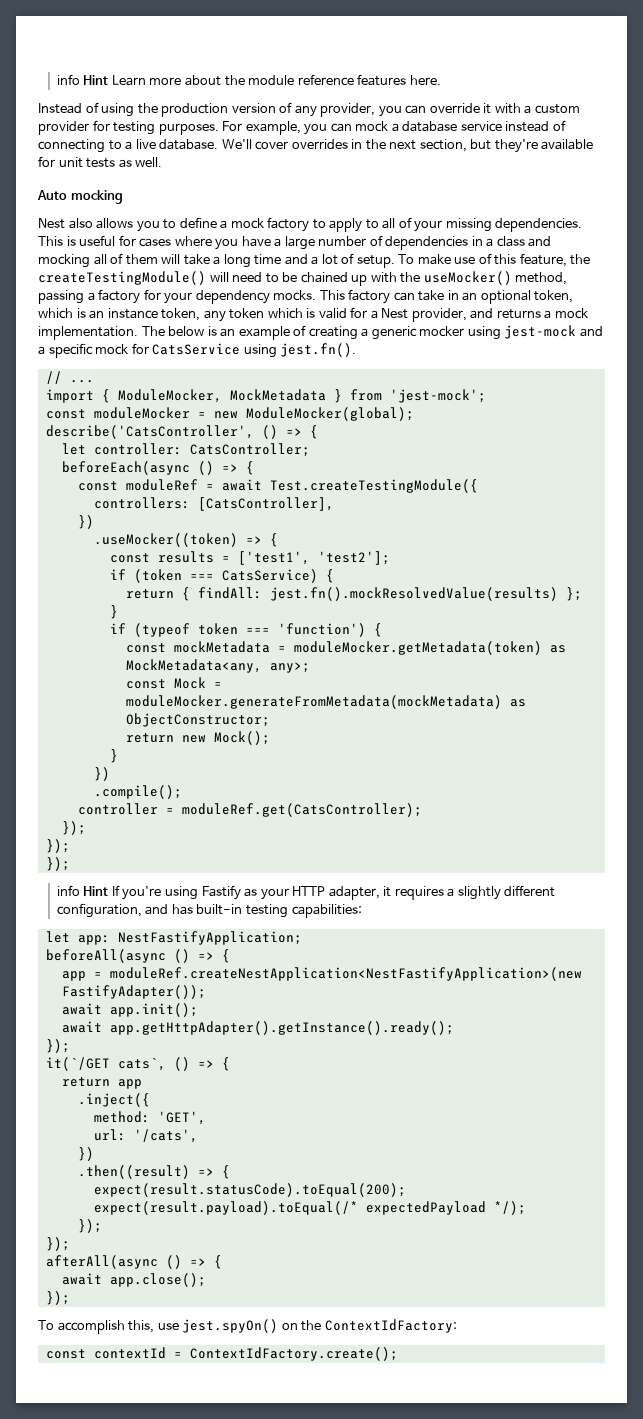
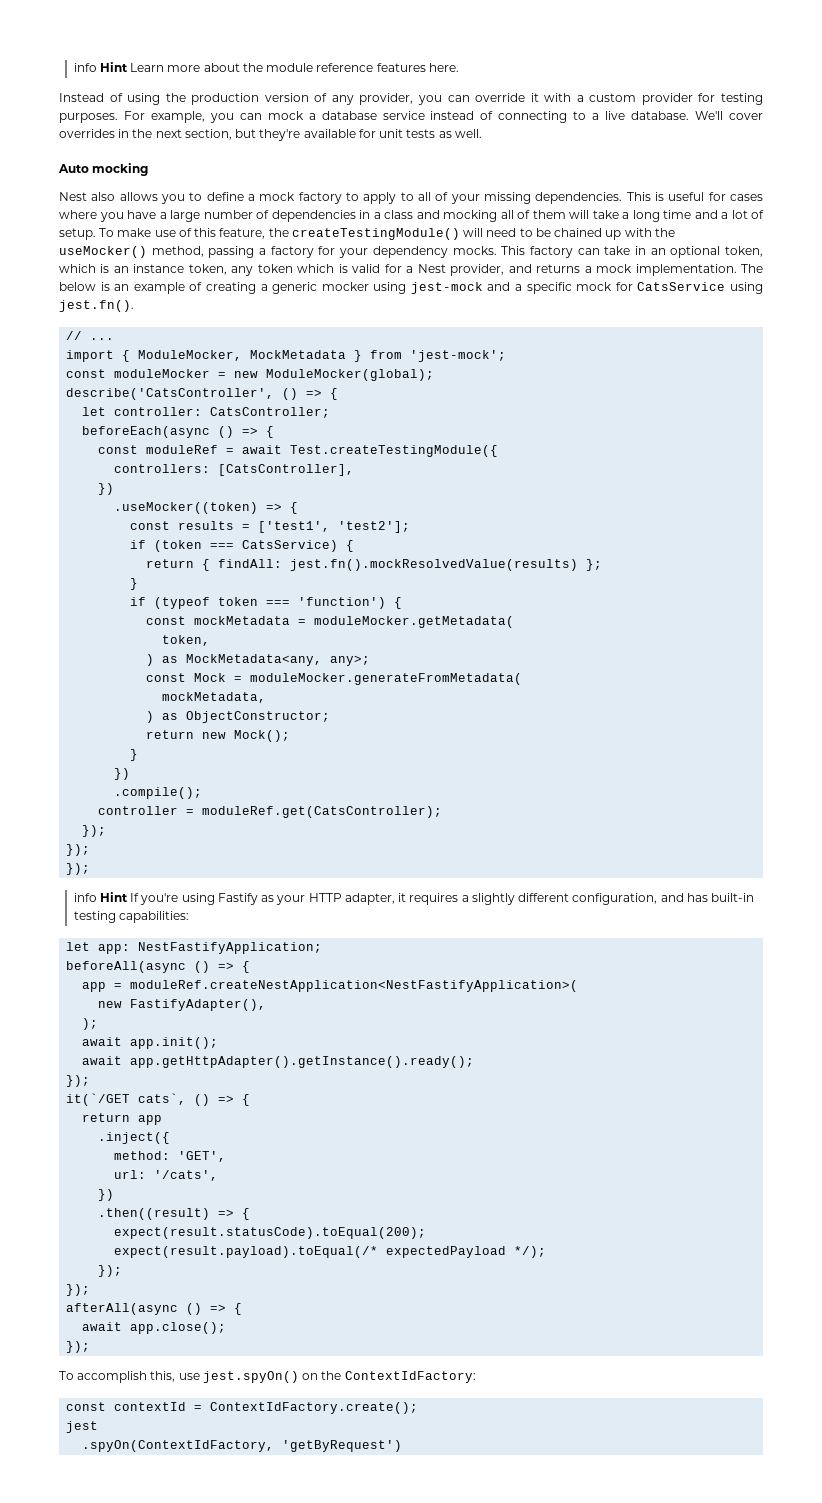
[293,641,542,655] moduleMocker.getMetadata(token) -> [314,616,515,628] [162,635,211,646] [146,654,155,666] moduleMocker.getMetadata( // token, // )
[125,695,502,709] moduleMocker.generateFromMetadata(mockMetadata) -> [250,673,523,685] [162,692,267,703] [146,711,155,723] moduleMocker.generateFromMetadata( // mockMetadata, // )
[109,967,582,981] [61,985,206,999] moduleRef.createNestApplication<NestFastifyApplication>(new FastifyAdapter()); -> [130,980,579,992] [98,999,267,1011] [82,1018,99,1030] moduleRef.createNestApplication<NestFastifyApplication>( // new FastifyAdapter(), // );
(398, 1354) none -> [66,1421,99,1433] [82,1440,403,1452] // jest // .spyOn(ContextIdFactory, 'getByRequest')

